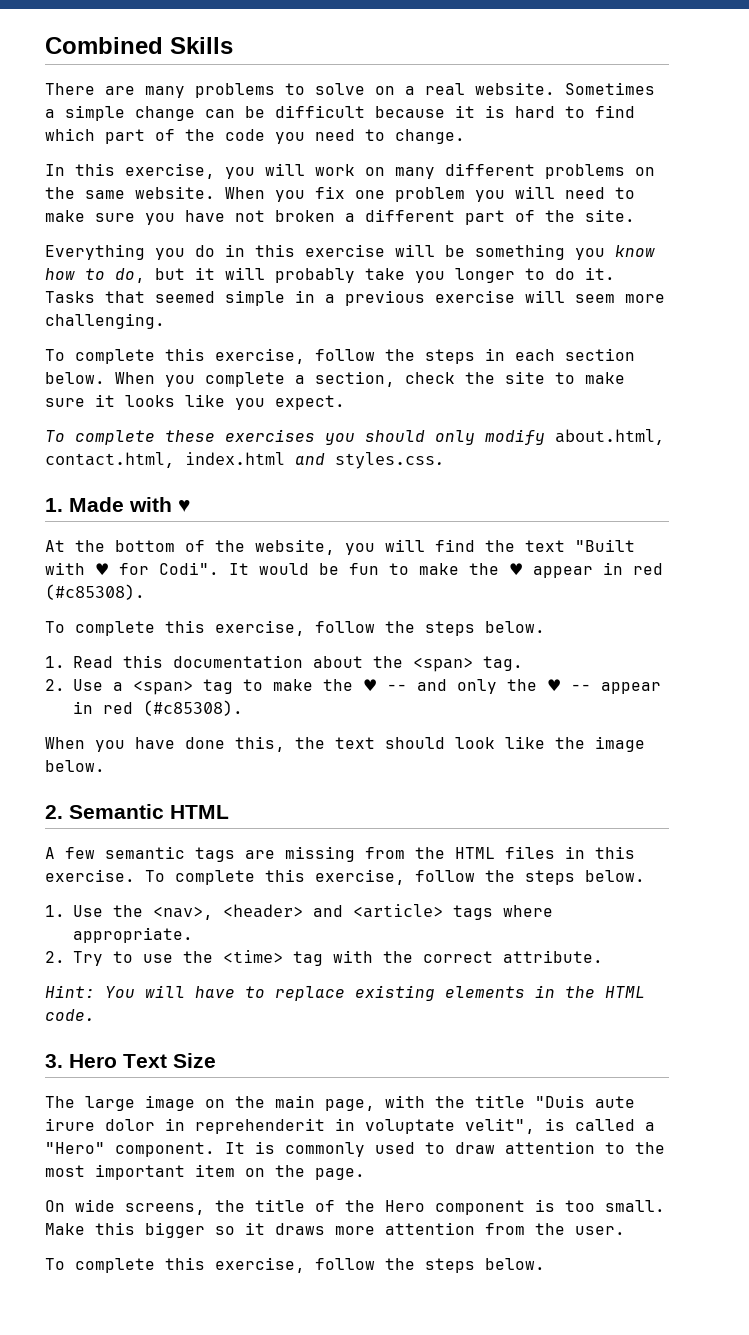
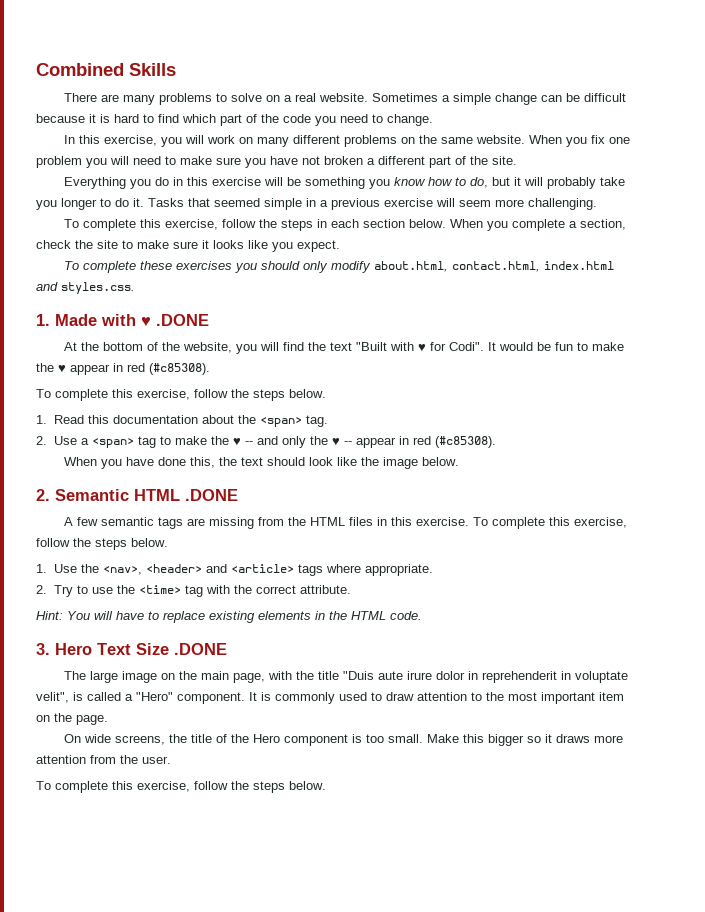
(190, 506) none -> [156,314,209,326] .DONE
(229, 812) none -> [185,489,238,501] .DONE
(216, 1060) none -> [174,643,227,655] .DONE

